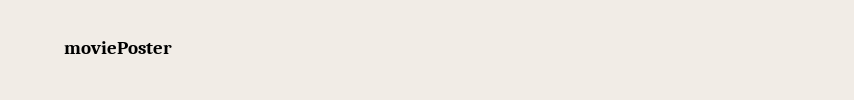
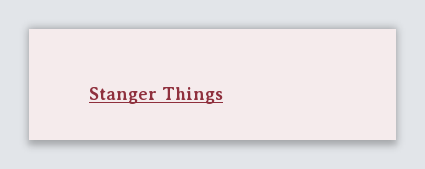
[64,41,172,54] moviePoster -> [89,87,223,104] Stanger Things

